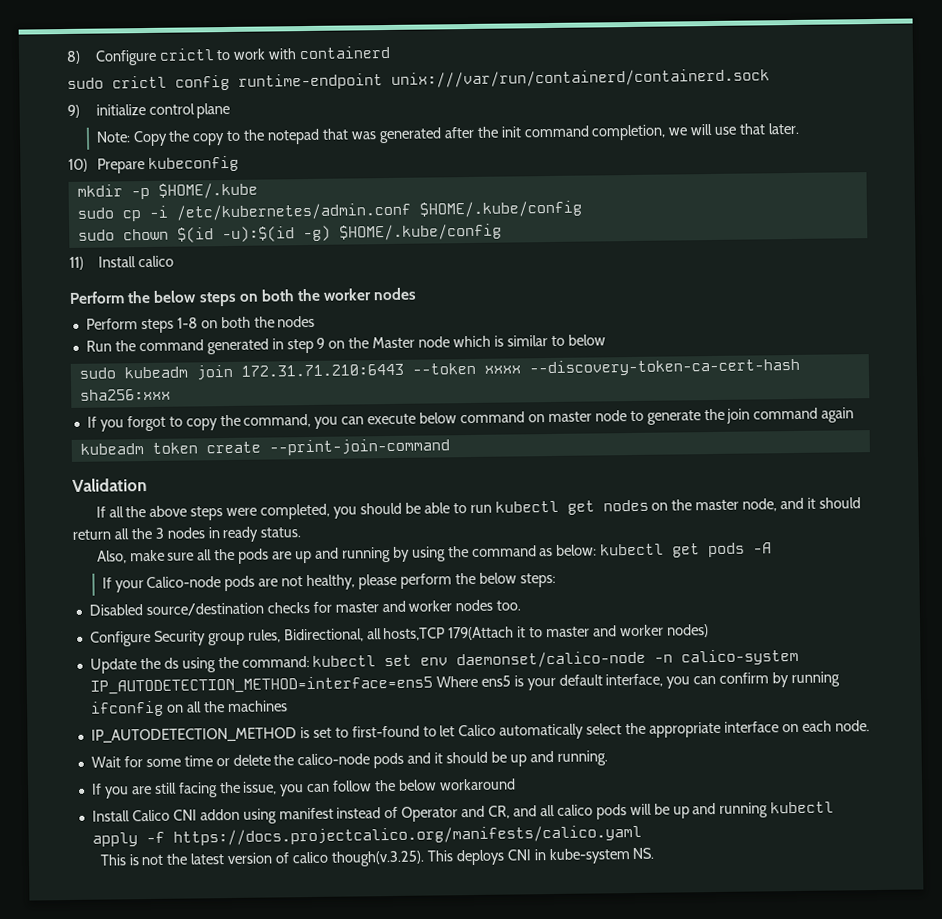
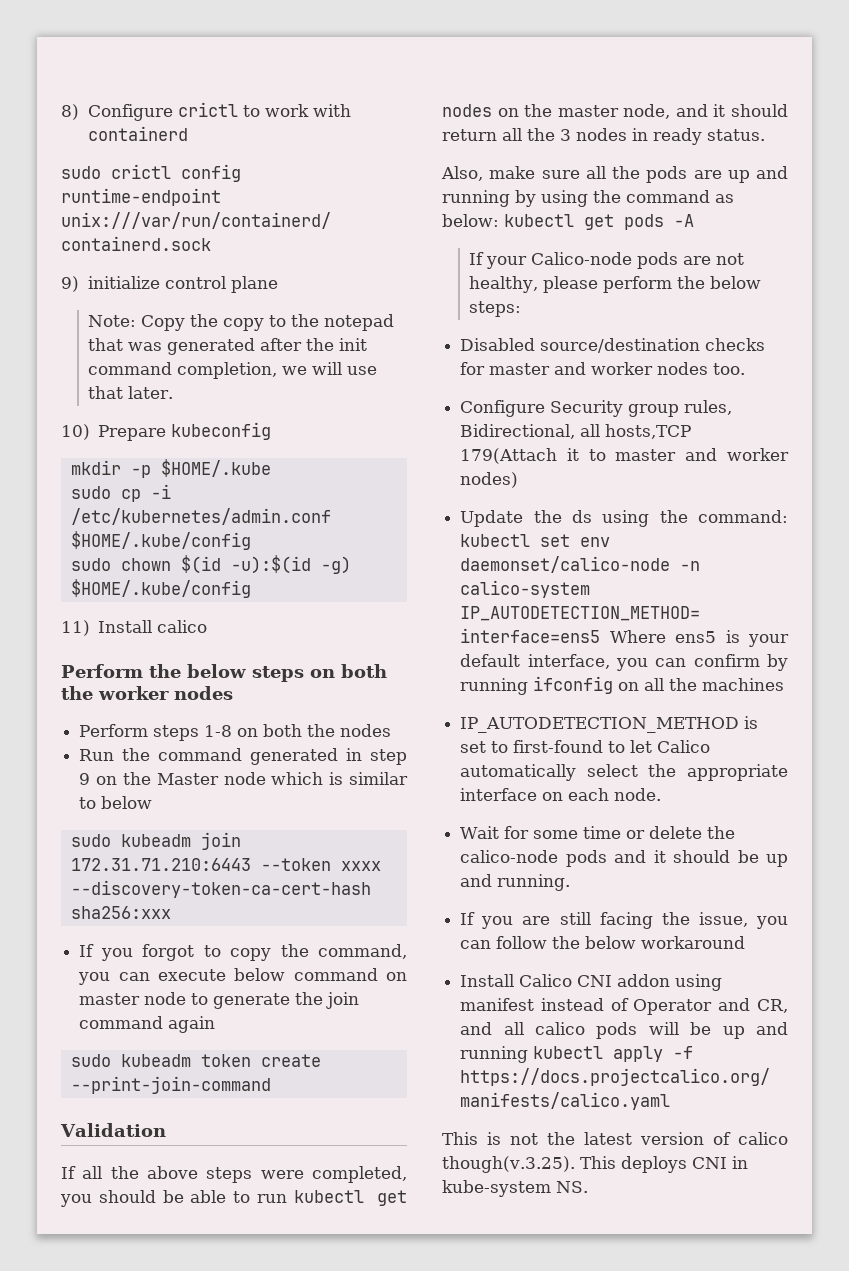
(855, 415) none -> [70,1054,111,1067] sudo

